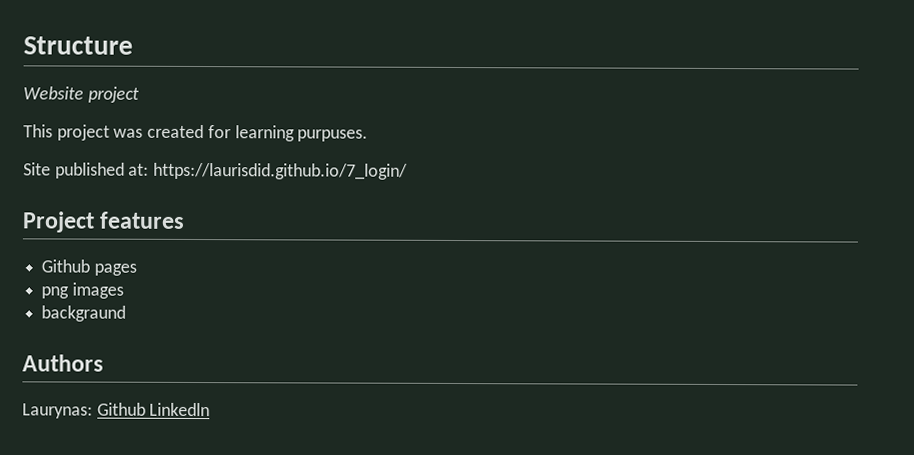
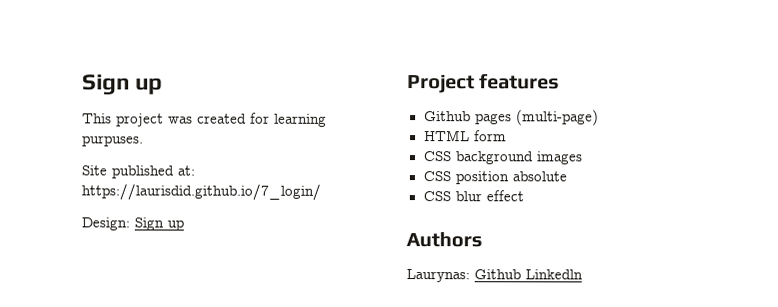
[23,36,133,55] [23,86,140,103] Structure // Website project -> [82,74,164,95] Sign up
(409, 171) none -> [81,217,184,231] // Design: Sign up
[41,282,124,299] [41,305,127,322] // png images // backgraund -> [515,109,599,126] [423,130,507,142] [422,151,583,165] [422,171,567,185] [422,190,524,202] (multi-page) // HTML form // CSS background images // CSS position absolute // CSS blur effect

